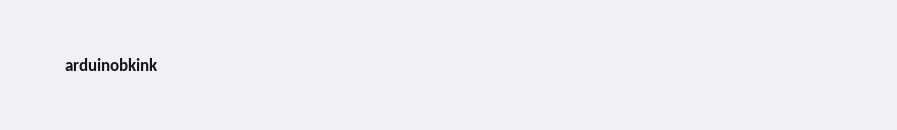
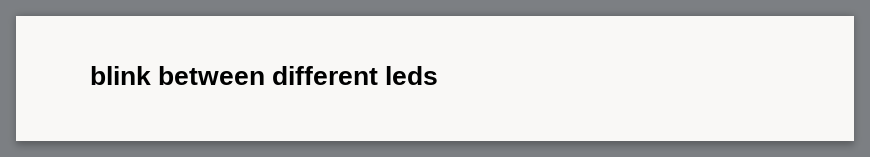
[65,58,158,71] arduinobkink -> [90,66,439,85] blink between different leds

